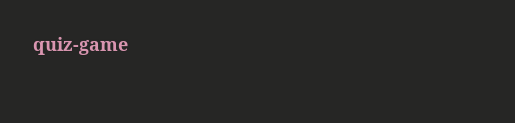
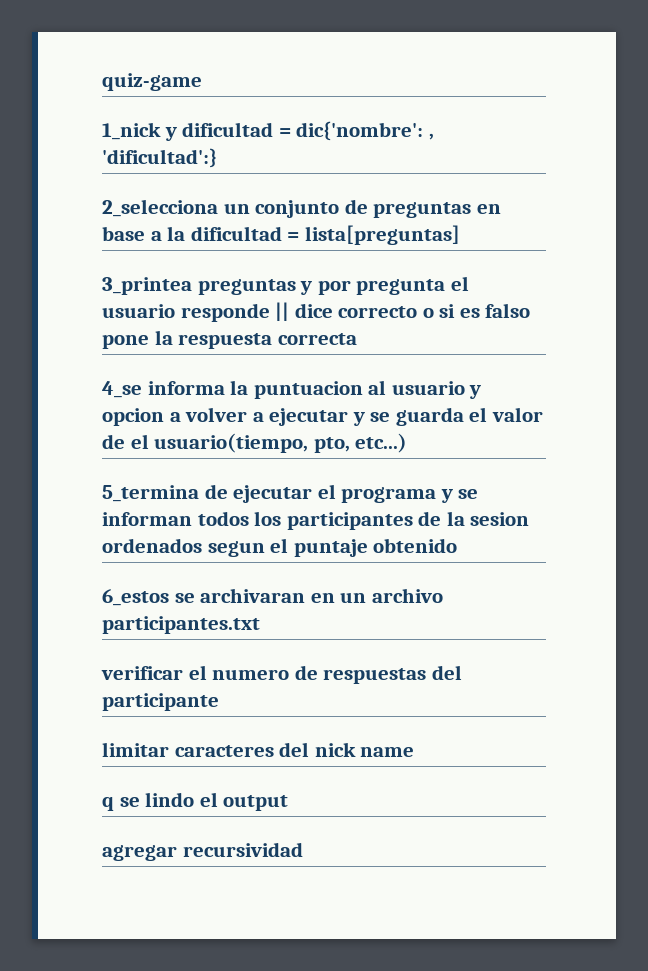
(129, 45) none -> [102,121,434,141] [102,148,217,168] [102,199,501,218] [102,225,460,245] [102,276,469,295] [102,302,531,322] [102,330,357,349] [102,380,482,399] [102,407,543,426] [102,433,408,453] [102,484,479,503] [102,511,530,530] [102,538,458,557] [102,588,443,606] [102,616,260,634] [101,665,462,684] [102,693,219,711] [102,742,415,757] [102,792,289,811] [102,842,303,861] // 1_nick y dificultad = dic{'nombre': , 'dificultad':} // 2_selecciona un conjunto de preguntas en base a la dificultad = lista[preguntas] // 3_printea preguntas y por pregunta el usuario responde || dice correcto o si es falso pone la respuesta correcta // 4_se informa la puntuacion al usuario y opcion a volver a ejecutar y se guarda el valor de el usuario(tiempo, pto, etc...) // 5_termina de ejecutar el programa y se informan todos los participantes de la sesion ordenados segun el puntaje obtenido // 6_estos se archivaran en un archivo participantes.txt // verificar el numero de respuestas del participante // limitar caracteres del nick name // q se lindo el output // agregar recursividad

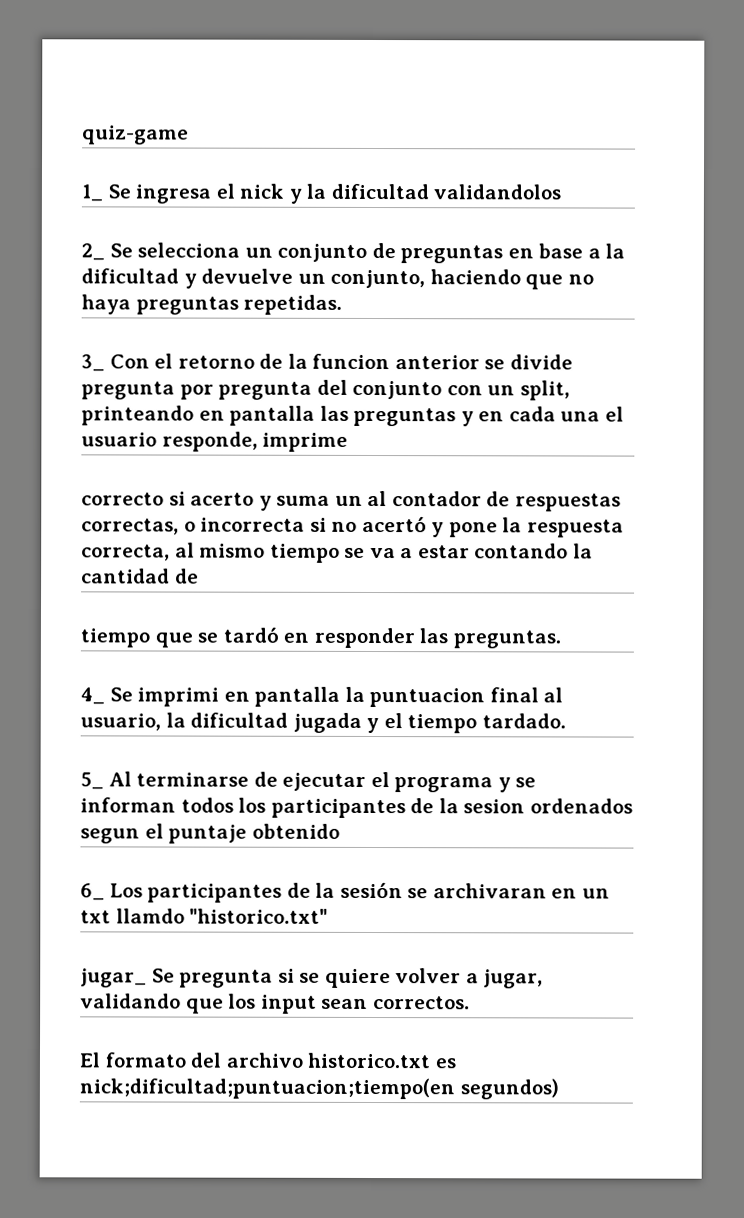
[102,121,434,141] [102,148,217,168] [102,199,218,217] 1_nick y dificultad = dic{'nombre': , 'dificultad':} // 2_selecciona -> [81,183,562,204] [81,242,241,261] 1_ Se ingresa el nick y la dificultad validandolos // 2_ Se selecciona
[287,225,460,245] [102,276,469,295] [102,302,531,322] [102,330,357,349] [102,380,482,399] [102,407,543,426] [102,433,408,453] [102,485,199,502] = lista[preguntas] // 3_printea preguntas y por pregunta el usuario responde || dice correcto o si es falso pone la respuesta correcta // 4_se informa la puntuacion al usuario y opcion a volver a ejecutar y se guarda el valor de el usuario(tiempo, pto, etc...) // 5_termina -> [183,268,594,290] [81,294,343,315] [81,353,573,372] [81,379,570,401] [81,405,624,427] [81,431,349,452] [81,490,621,512] [81,515,624,538] [81,542,593,563] [81,568,199,584] [80,626,561,649] [80,686,564,708] [80,712,566,734] [80,771,250,790] y devuelve un conjunto, haciendo que no haya preguntas repetidas. // 3_ Con el retorno de la funcion anterior se divide pregunta por pregunta del conjunto con un split, printeando en pantalla las preguntas y en cada una el usuario responde, imprime // correcto si acerto y suma un al contador de respuestas correctas, o incorrecta si no acertó y pone la respuesta correcta, al mismo tiempo se va a estar contando la cantidad de // tiempo que se tardó en responder las preguntas. // 4_ Se imprimi en pantalla la puntuacion final al usuario, la dificultad jugada y el tiempo tardado. // 5_ Al terminarse
[102,588,443,606] [102,616,260,634] [101,665,462,684] [102,693,219,711] [102,742,415,757] [102,792,289,811] [102,842,303,861] 6_estos se archivaran en un archivo participantes.txt // verificar el numero de respuestas del participante // limitar caracteres del nick name // q se lindo el output // agregar recursividad -> [80,881,610,903] [80,908,329,924] [80,968,544,989] [80,993,470,1014] [79,1052,456,1069] [79,1077,559,1100] 6_ Los participantes de la sesión se archivaran en un txt llamdo "historico.txt" // jugar_ Se pregunta si se quiere volver a jugar, validando que los input sean correctos. // El formato del archivo historico.txt es nick;dificultad;puntuacion;tiempo(en segundos)

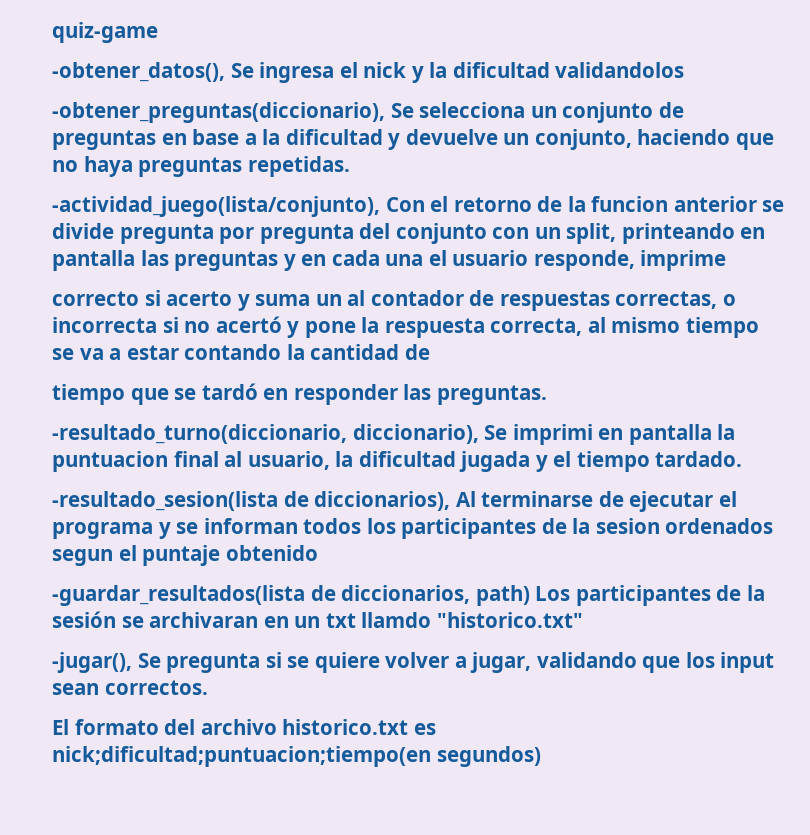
[81,184,103,202] 1_ -> [52,62,225,82] -obtener_datos(),
[81,243,105,261] 2_ -> [52,102,385,123] -obtener_preguntas(diccionario),
[81,354,105,372] 3_ -> [52,196,380,217] -actividad_juego(lista/conjunto),
[80,687,105,705] 4_ -> [52,424,479,444] -resultado_turno(diccionario, diccionario),
[80,772,104,790] 5_ -> [52,491,451,511] -resultado_sesion(lista de diccionarios),
[80,883,105,901] 6_ -> [52,585,530,606] -guardar_resultados(lista de diccionarios, path)
[80,968,147,988] jugar_ -> [52,652,132,673] -jugar(),

